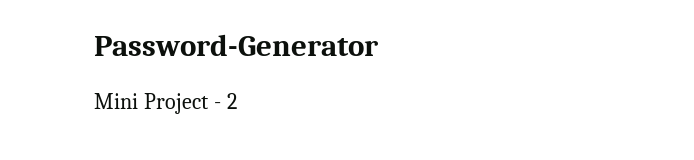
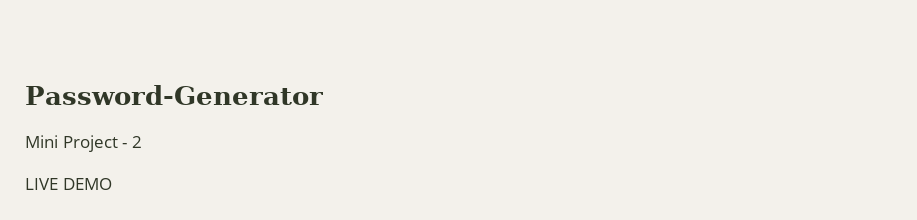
(237, 101) none -> [25,178,112,190] // LIVE DEMO

